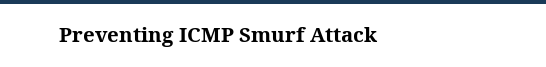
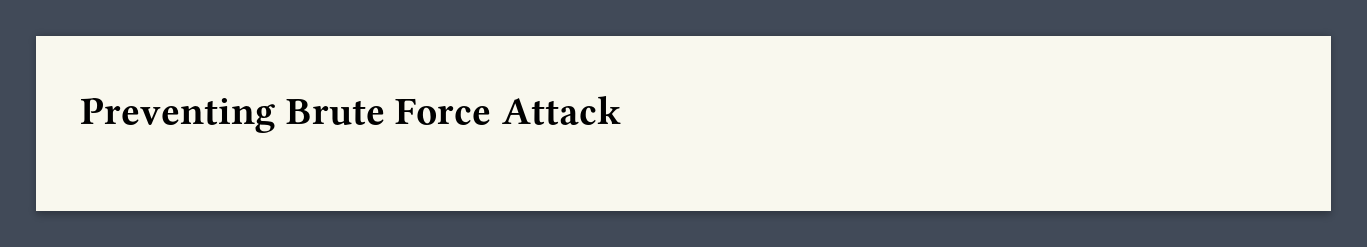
[178,27,307,42] ICMP Smurf -> [285,98,492,125] Brute Force

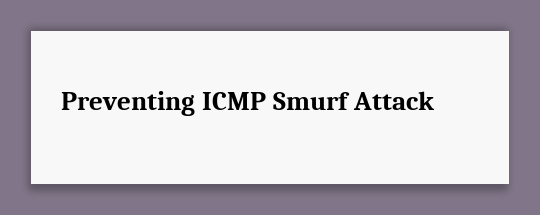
[285,98,492,125] Brute Force -> [202,92,351,110] ICMP Smurf

